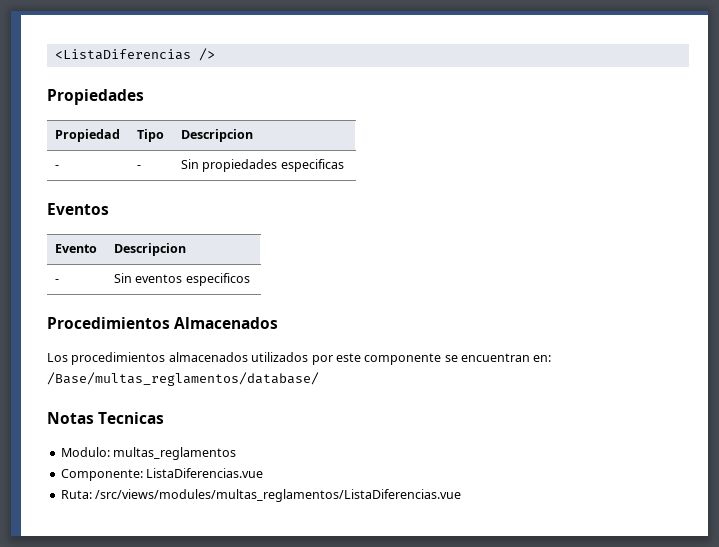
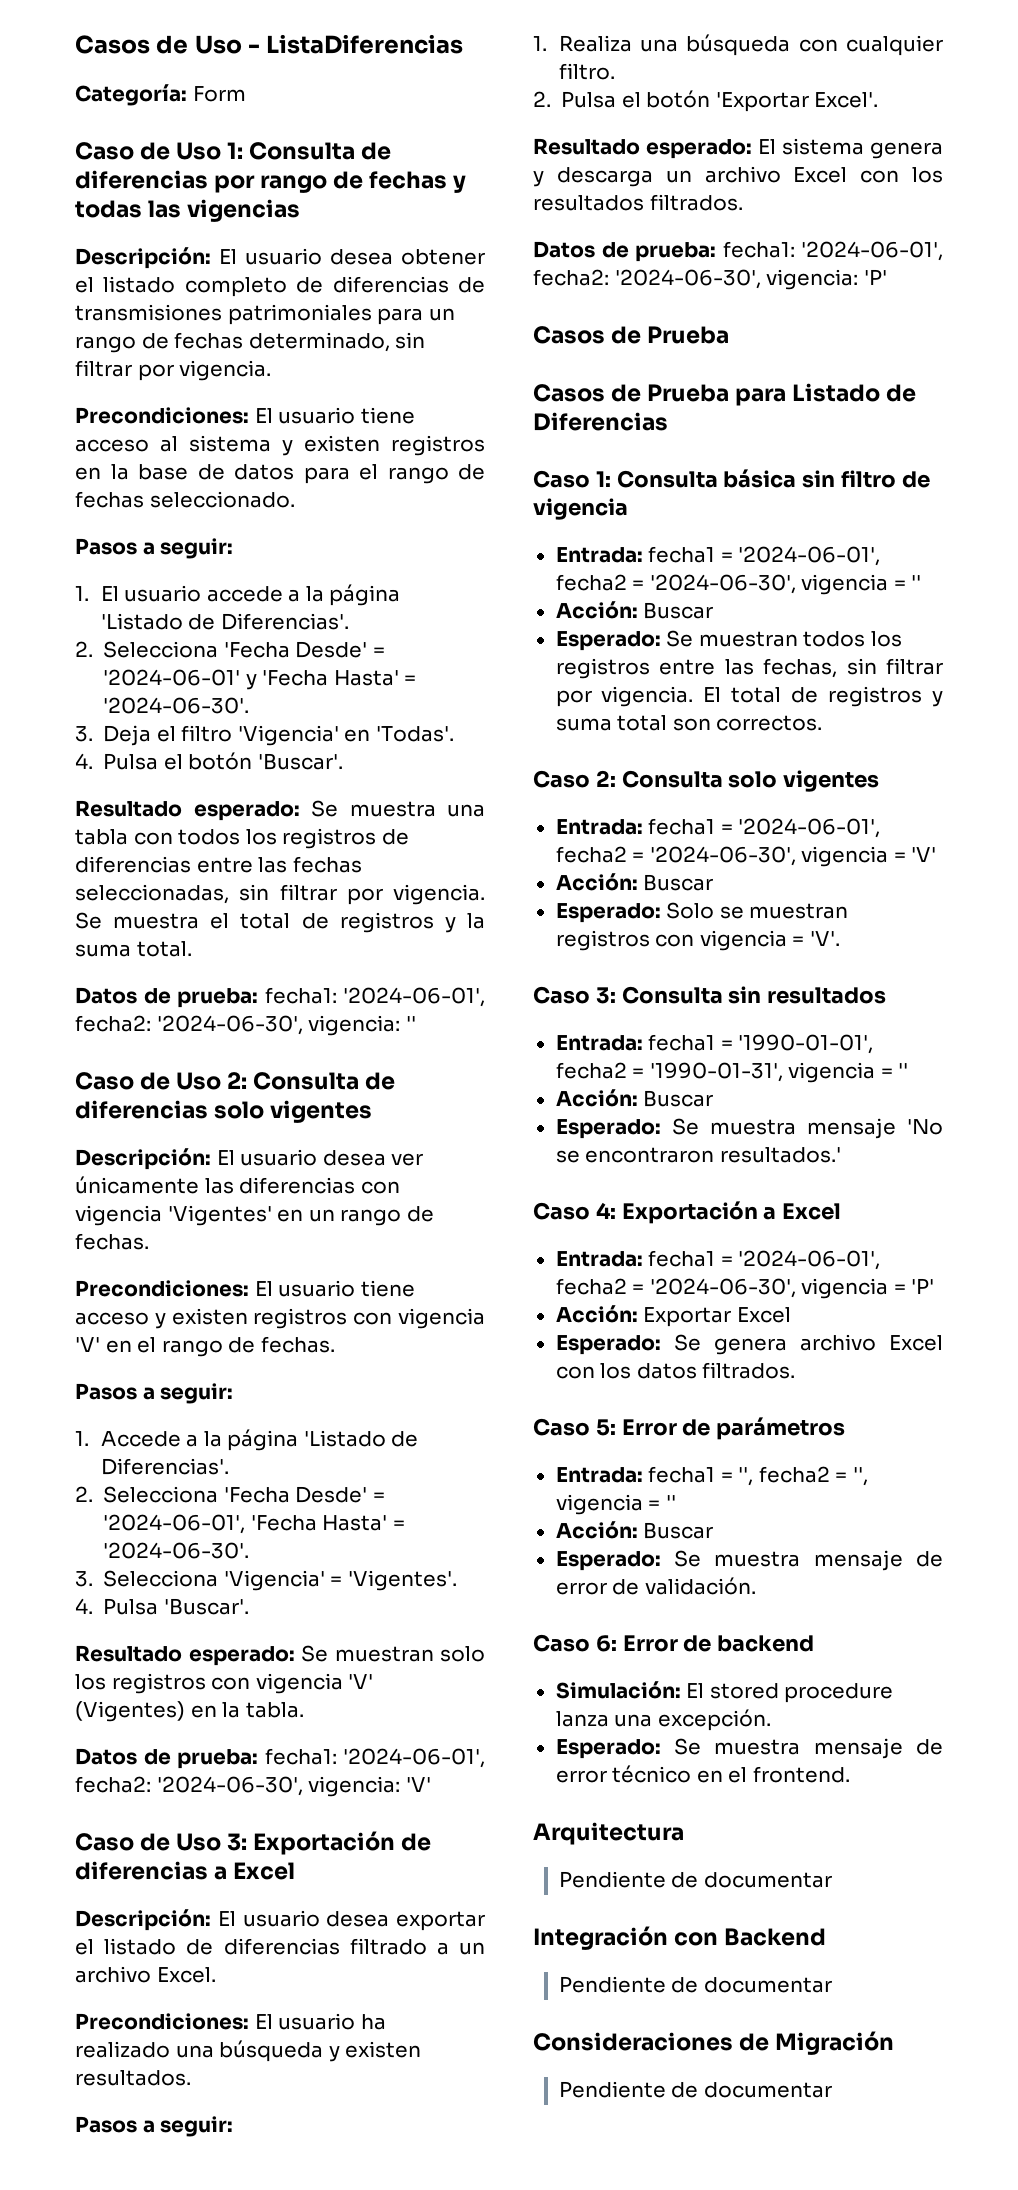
[54,48,215,61] [47,89,144,105] [55,129,121,142] [137,129,165,142] [181,129,254,142] [55,165,60,169] [137,165,142,169] [181,159,344,172] [47,203,109,215] [55,244,98,253] [114,243,187,256] [55,279,60,283] [114,273,250,286] [47,317,279,329] [47,352,552,365] [47,372,319,386] [47,412,165,424] [60,447,237,460] [60,468,264,481] [60,489,462,502] <ListaDiferencias /> // Propiedades // Propiedad | Tipo | Descripcion // - | - | Sin propiedades especificas // Eventos // Evento | Descripcion // - | Sin eventos especificos // Procedimientos Almacenados // Los procedimientos almacenados utilizados por este componente se encuentran en: /Base/multas_reglamentos/database/ // Notas Tecnicas // Modulo: multas_reglamentos // Componente: ListaDiferencias.vue // Ruta: /src/views/modules/multas_reglamentos/ListaDiferencias.vue -> [75,34,464,54] [75,84,246,106] [75,142,392,160] [75,170,467,193] [75,199,301,222] [75,247,485,269] [75,276,486,297] [75,304,455,325] [75,332,426,353] [75,360,272,381] [75,407,415,424] [75,435,485,456] [75,464,485,484] [75,491,295,508] [75,538,234,559] [75,584,401,606] [100,613,349,630] [75,641,385,658] [103,669,417,690] [103,697,250,714] [75,725,454,746] [75,752,343,770] [75,800,485,821] [75,828,409,849] [75,856,362,873] [75,884,485,905] [75,912,486,933] [75,941,192,957] [75,987,485,1008] [75,1015,416,1036] [75,1072,396,1090] [75,1100,373,1123] [75,1148,424,1170] [75,1176,400,1194] [75,1205,434,1226] [75,1233,149,1250] [75,1280,415,1297] [75,1308,485,1329] [75,1336,335,1357] [75,1383,234,1404] [75,1429,419,1451] [100,1458,229,1475] [75,1486,385,1503] [103,1514,405,1534] [103,1542,250,1559] [75,1570,457,1591] [75,1598,249,1615] [75,1645,485,1666] [75,1673,374,1694] [75,1701,304,1722] [75,1748,485,1769] [75,1776,431,1797] [75,1831,432,1855] [75,1861,296,1880] [75,1909,485,1931] [75,1938,486,1955] [75,1966,216,1983] [75,2013,386,2030] [75,2040,422,2062] [75,2070,191,2086] [75,2116,234,2137] [533,34,943,56] [558,63,615,80] [533,90,879,112] [533,138,943,159] [533,166,943,187] [533,194,743,211] [533,241,943,262] [533,269,887,290] [533,326,730,344] [533,383,917,406] [533,412,668,431] [533,469,930,488] [533,498,628,520] [555,546,881,566] [555,574,922,595] [555,601,714,619] [555,630,902,651] [555,658,943,679] [555,686,943,707] [555,715,823,731] [533,770,880,792] [555,818,881,838] [555,846,937,867] [555,873,714,891] [555,902,849,923] [555,930,840,951] [533,986,887,1004] [555,1034,874,1054] [555,1062,909,1083] [555,1089,714,1107] [555,1118,943,1139] [555,1147,841,1163] [533,1201,842,1224] [555,1250,881,1270] [555,1278,935,1299] [555,1305,791,1327] [555,1334,943,1355] [555,1362,796,1379] [533,1417,846,1440] [555,1466,868,1486] [555,1494,676,1515] [555,1521,714,1539] [555,1550,943,1571] [555,1577,756,1595] [533,1634,815,1652] [555,1681,894,1703] [555,1709,771,1731] [555,1738,943,1759] [555,1765,850,1783] [533,1822,684,1845] [558,1871,832,1888] [533,1926,827,1950] [558,1976,832,1993] [533,2031,895,2055] [558,2081,832,2098] Casos de Uso - ListaDiferencias // Categoría: Form // Caso de Uso 1: Consulta de diferencias por rango de fechas y todas las vigencias // Descripción: El usuario desea obtener el listado completo de diferencias de transmisiones patrimoniales para un rango de fechas determinado, sin filtrar por vigencia. // Precondiciones: El usuario tiene acceso al sistema y existen registros en la base de datos para el rango de fechas seleccionado. // Pasos a seguir: // 1. El usuario accede a la página 'Listado de Diferencias'. // 2. Selecciona 'Fecha Desde' = '2024-06-01' y 'Fecha Hasta' = '2024-06-30'. // 3. Deja el filtro 'Vigencia' en 'Todas'. // 4. Pulsa el botón 'Buscar'. // Resultado esperado: Se muestra una tabla con todos los registros de diferencias entre las fechas seleccionadas, sin filtrar por vigencia. Se muestra el total de registros y la suma total. // Datos de prueba: fecha1: '2024-06-01', fecha2: '2024-06-30', vigencia: '' // Caso de Uso 2: Consulta de diferencias solo vigentes // Descripción: El usuario desea ver únicamente las diferencias con vigencia 'Vigentes' en un rango de fechas. // Precondiciones: El usuario tiene acceso y existen registros con vigencia 'V' en el rango de fechas. // Pasos a seguir: // 1. Accede a la página 'Listado de Diferencias'. // 2. Selecciona 'Fecha Desde' = '2024-06-01', 'Fecha Hasta' = '2024-06-30'. // 3. Selecciona 'Vigencia' = 'Vigentes'. // 4. Pulsa 'Buscar'. // Resultado esperado: Se muestran solo los registros con vigencia 'V' (Vigentes) en la tabla. // Datos de prueba: fecha1: '2024-06-01', fecha2: '2024-06-30', vigencia: 'V' // Caso de Uso 3: Exportación de diferencias a Excel // Descripción: El usuario desea exportar el listado de diferencias filtrado a un archivo Excel. // Precondiciones: El usuario ha realizado una búsqueda y existen resultados. // Pasos a seguir: // 1. Realiza una búsqueda con cualquier filtro. // 2. Pulsa el botón 'Exportar Excel'. // Resultado esperado: El sistema genera y descarga un archivo Excel con los resultados filtrados. // Datos de prueba: fecha1: '2024-06-01', fecha2: '2024-06-30', vigencia: 'P' // Casos de Prueba // Casos de Prueba para Listado de Diferencias // Caso 1: Consulta básica sin filtro de vigencia // Entrada: fecha1 = '2024-06-01', fecha2 = '2024-06-30', vigencia = '' // Acción: Buscar // Esperado: Se muestran todos los registros entre las fechas, sin filtrar por vigencia. El total de registros y suma total son correctos. // Caso 2: Consulta solo vigentes // Entrada: fecha1 = '2024-06-01', fecha2 = '2024-06-30', vigencia = 'V' // Acción: Buscar // Esperado: Solo se muestran registros con vigencia = 'V'. // Caso 3: Consulta sin resultados // Entrada: fecha1 = '1990-01-01', fecha2 = '1990-01-31', vigencia = '' // Acción: Buscar // Esperado: Se muestra mensaje 'No se encontraron resultados.' // Caso 4: Exportación a Excel // Entrada: fecha1 = '2024-06-01', fecha2 = '2024-06-30', vigencia = 'P' // Acción: Exportar Excel // Esperado: Se genera archivo Excel con los datos filtrados. // Caso 5: Error de parámetros // Entrada: fecha1 = '', fecha2 = '', vigencia = '' // Acción: Buscar // Esperado: Se muestra mensaje de error de validación. // Caso 6: Error de backend // Simulación: El stored procedure lanza una excepción. // Esperado: Se muestra mensaje de error técnico en el frontend. // Arquitectura // Pendiente de documentar // Integración con Backend // Pendiente de documentar // Consideraciones de Migración // Pendiente de documentar

